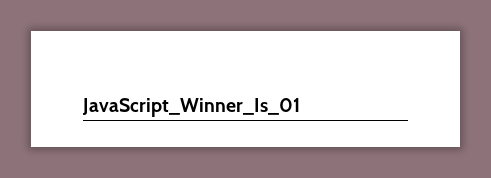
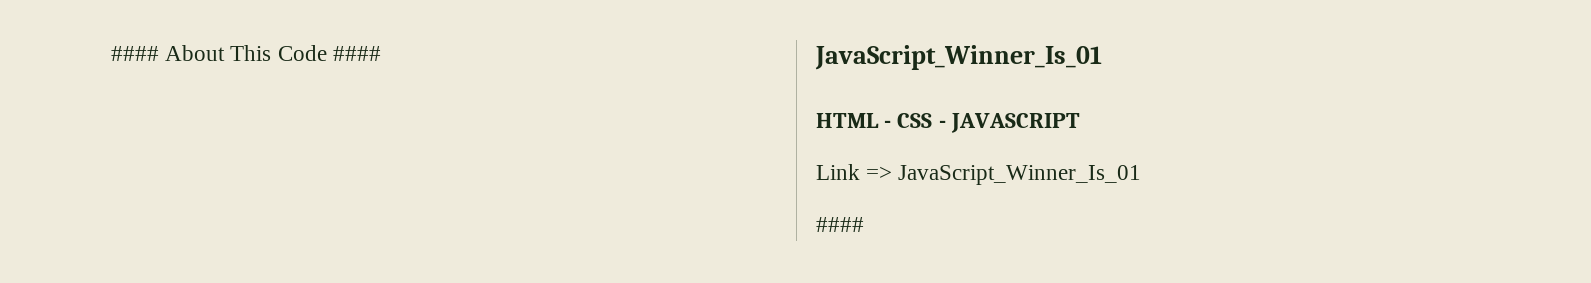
[82,98,300,117] JavaScript_Winner_Is_01 -> [111,45,381,61] [815,45,1102,70] [816,113,1080,133] [816,164,1142,185] [816,217,864,232] #### About This Code #### // JavaScript_Winner_Is_01 // HTML - CSS - JAVASCRIPT // Link => JavaScript_Winner_Is_01 // ####

